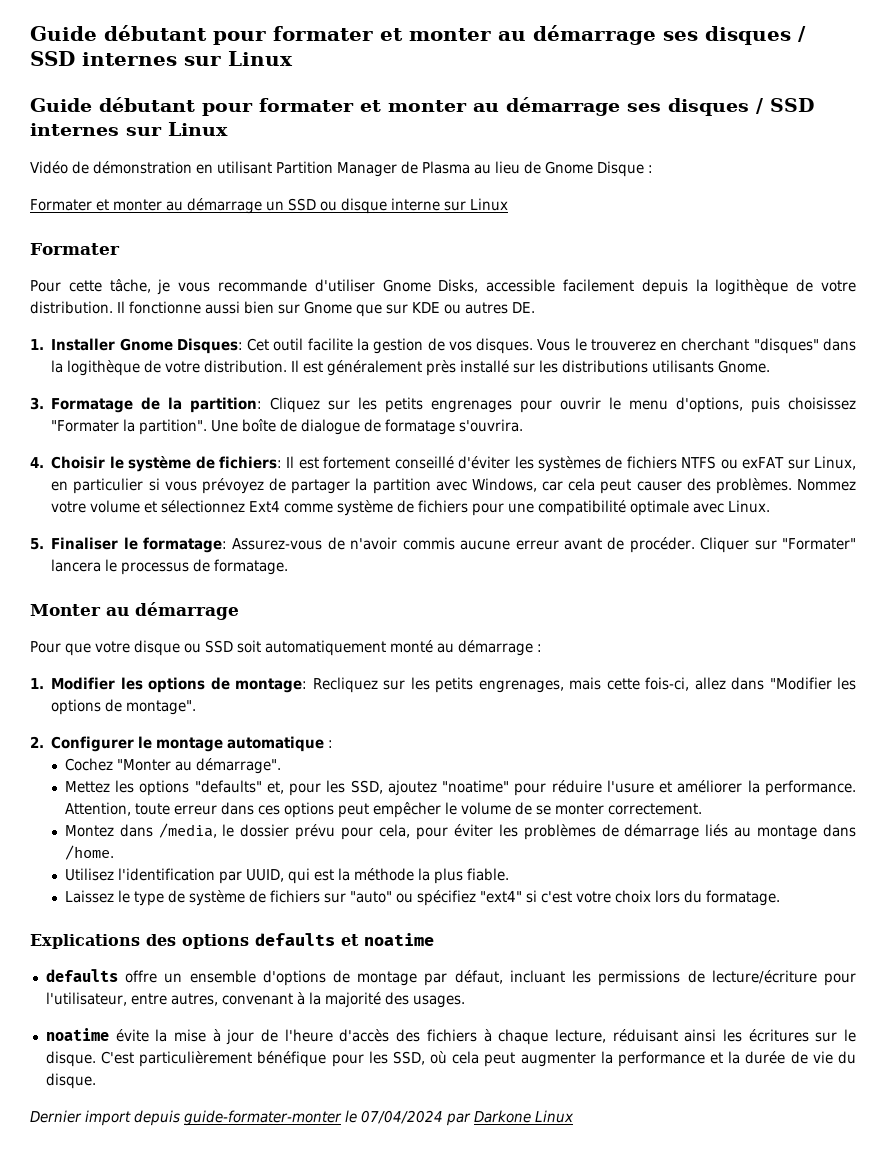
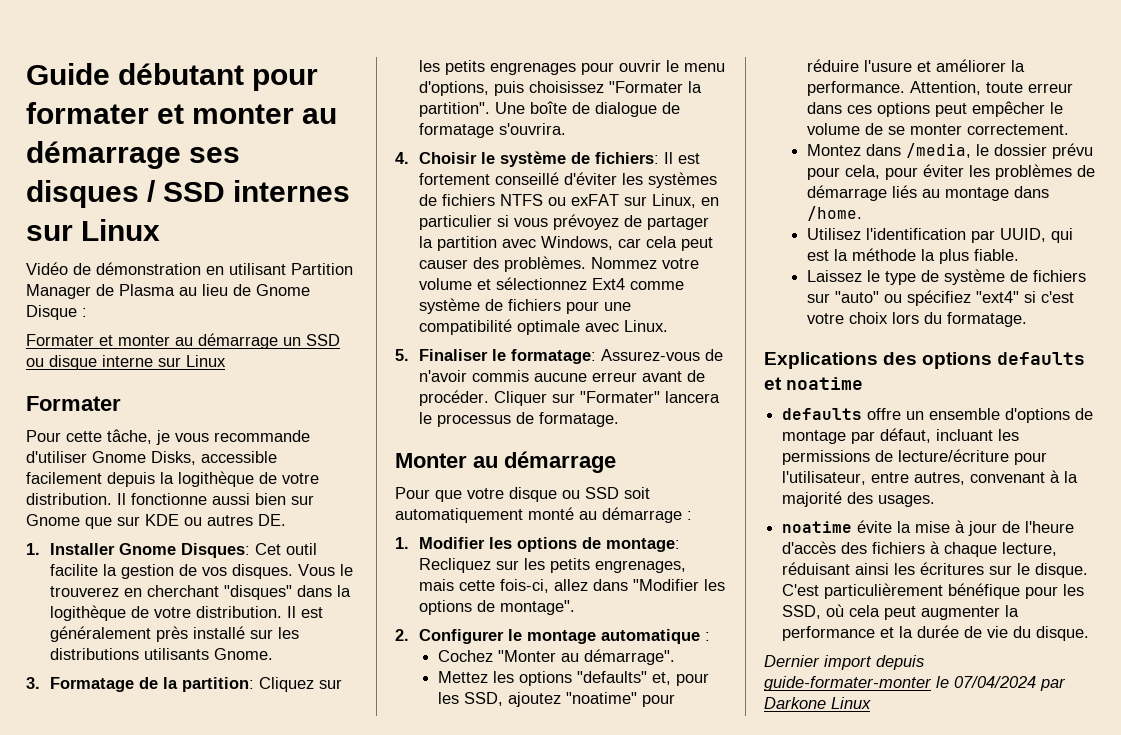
[30,97,814,116] [30,122,228,136] // Guide débutant pour formater et monter au démarrage ses disques / SSD internes sur Linux -> (161, 230) none

